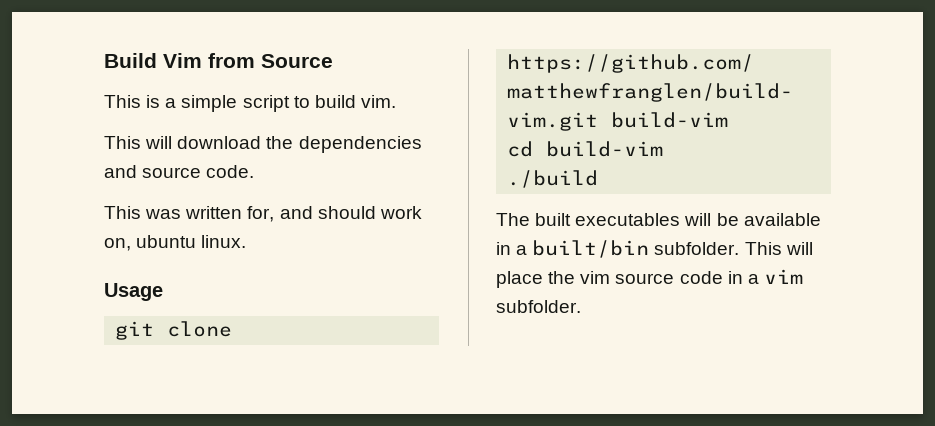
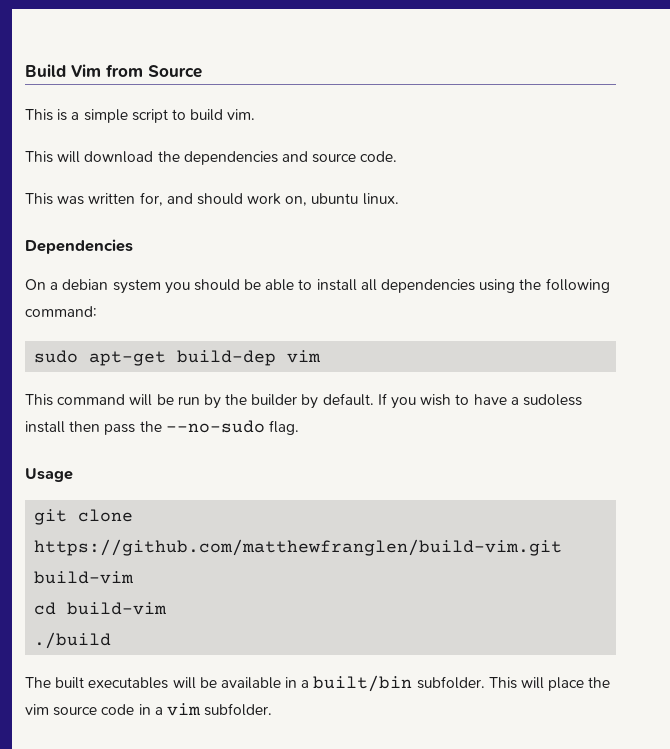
(247, 241) none -> [25,239,133,254] [25,278,610,294] [25,306,97,317] [34,350,322,366] [25,393,582,409] [25,420,299,435] // Dependencies // On a debian system you should be able to install all dependencies using the following command: // sudo apt-get build-dep vim // This command will be run by the builder by default. If you wish to have a sudoless install then pass the --no-sudo flag.

